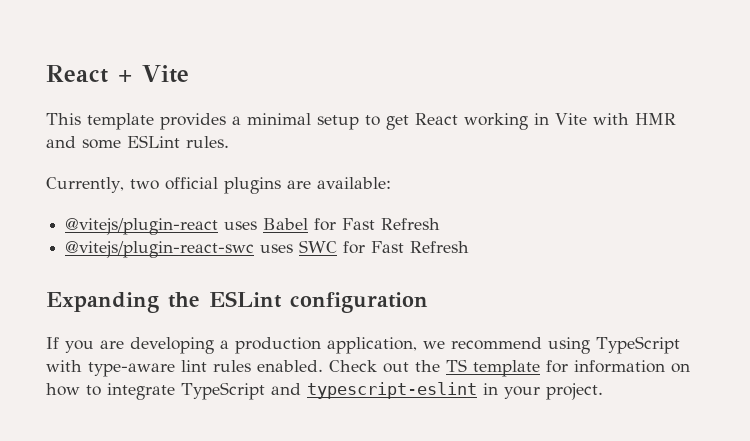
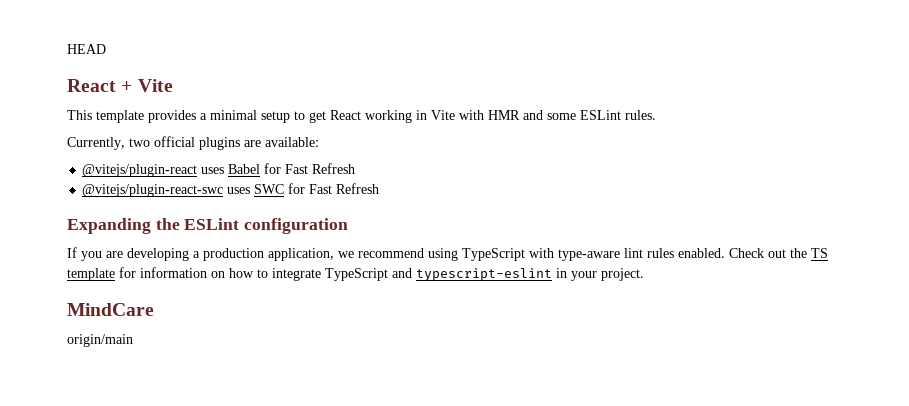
(46, 74) none -> [67,44,106,54] HEAD //
(603, 391) none -> [67,303,154,316] [67,334,133,347] // MindCare // origin/main

